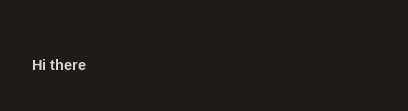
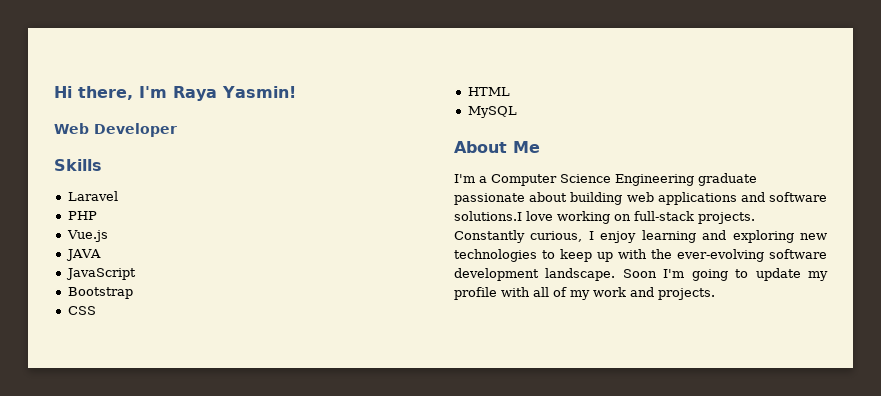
[50,59,86,70] there -> [78,86,296,101] [54,123,177,137] [54,159,102,171] [67,191,118,201] [67,211,97,220] [66,230,108,242] [65,249,101,261] [65,268,136,280] [67,287,133,299] [67,306,96,315] [467,87,510,96] [467,106,517,118] [454,141,540,153] [454,173,757,186] [454,192,827,205] [454,211,755,224] [454,230,827,243] [454,249,827,262] [454,268,828,281] [454,287,715,300] there, I'm Raya Yasmin! // Web Developer // Skills // Laravel // PHP // Vue.js // JAVA // JavaScript // Bootstrap // CSS // HTML // MySQL // About Me // I'm a Computer Science Engineering graduate passionate about building web applications and software solutions.I love working on full-stack projects. Constantly curious, I enjoy learning and exploring new technologies to keep up with the ever-evolving software development landscape. Soon I'm going to update my profile with all of my work and projects.

